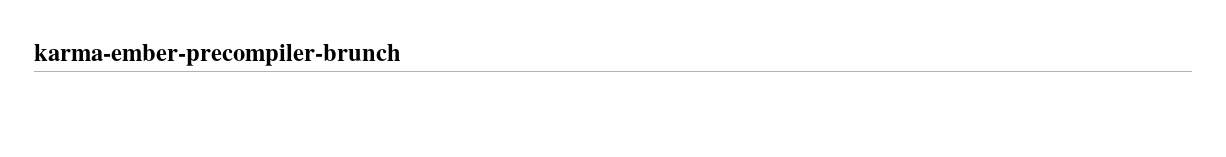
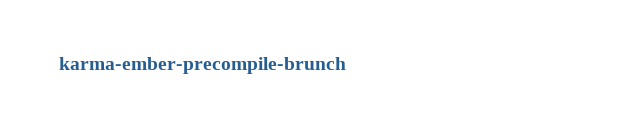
[34,44,401,66] karma-ember-precompiler-brunch -> [59,57,346,74] karma-ember-precompile-brunch

